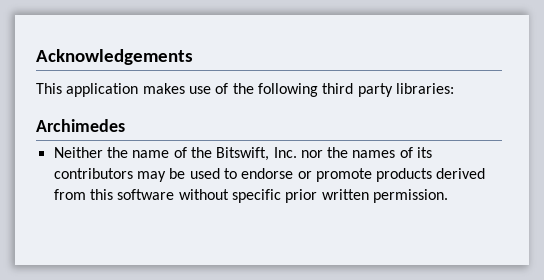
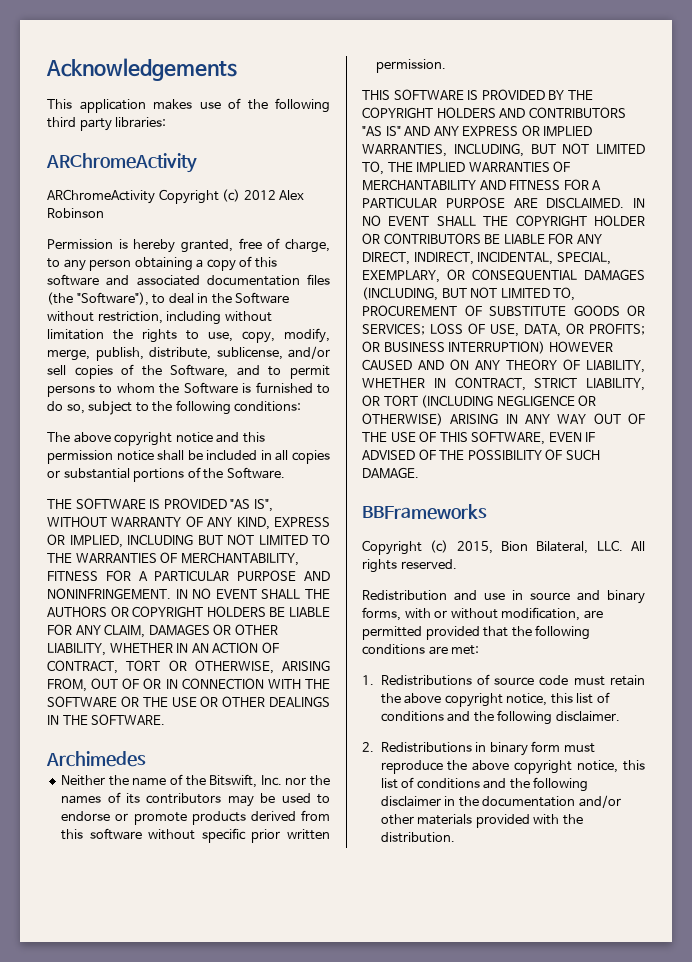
(454, 88) none -> [46,153,197,173] [47,189,305,204] [47,208,104,218] [47,238,330,253] [47,256,277,271] [47,274,330,286] [47,292,290,306] [47,311,272,325] [47,328,330,343] [47,346,330,361] [47,364,330,379] [47,382,330,397] [47,400,302,415] [47,432,265,446] [47,450,331,464] [47,467,285,482] [47,498,273,512] [47,516,330,530] [47,534,330,548] [47,552,299,566] [47,570,330,581] [47,588,330,600] [47,606,330,617] [47,624,278,638] [47,642,279,656] [47,660,330,674] [47,678,330,692] [47,696,330,707] [47,714,166,725] // ARChromeActivity // ARChromeActivity Copyright (c) 2012 Alex Robinson // Permission is hereby granted, free of charge, to any person obtaining a copy of this software and associated documentation files (the "Software"), to deal in the Software without restriction, including without limitation the rights to use, copy, modify, merge, publish, distribute, sublicense, and/or sell copies of the Software, and to permit persons to whom the Software is furnished to do so, subject to the following conditions: // The above copyright notice and this permission notice shall be included in all copies or substantial portions of the Software. // THE SOFTWARE IS PROVIDED "AS IS", WITHOUT WARRANTY OF ANY KIND, EXPRESS OR IMPLIED, INCLUDING BUT NOT LIMITED TO THE WARRANTIES OF MERCHANTABILITY, FITNESS FOR A PARTICULAR PURPOSE AND NONINFRINGEMENT. IN NO EVENT SHALL THE AUTHORS OR COPYRIGHT HOLDERS BE LIABLE FOR ANY CLAIM, DAMAGES OR OTHER LIABILITY, WHETHER IN AN ACTION OF CONTRACT, TORT OR OTHERWISE, ARISING FROM, OUT OF OR IN CONNECTION WITH THE SOFTWARE OR THE USE OR OTHER DEALINGS IN THE SOFTWARE.
(448, 196) none -> [362,89,593,100] [362,107,626,118] [362,125,593,137] [362,143,645,157] [362,161,571,175] [362,179,602,191] [362,197,645,209] [362,215,645,226] [362,233,602,244] [362,251,611,265] [362,269,645,283] [362,287,576,301] [362,305,645,317] [362,323,645,337] [362,341,613,354] [362,359,645,373] [362,377,645,391] [362,395,597,408] [362,413,645,426] [362,431,596,445] [362,449,600,460] [362,467,419,479] [362,504,487,520] [362,540,645,555] [362,559,457,573] [362,590,645,604] [362,607,603,621] [362,625,591,640] [362,644,480,655] [362,674,645,686] [380,692,610,707] [380,710,620,725] [362,741,595,756] [380,760,645,774] [380,777,589,792] [380,795,621,808] [380,814,583,828] [380,832,455,843] // THIS SOFTWARE IS PROVIDED BY THE COPYRIGHT HOLDERS AND CONTRIBUTORS "AS IS" AND ANY EXPRESS OR IMPLIED WARRANTIES, INCLUDING, BUT NOT LIMITED TO, THE IMPLIED WARRANTIES OF MERCHANTABILITY AND FITNESS FOR A PARTICULAR PURPOSE ARE DISCLAIMED. IN NO EVENT SHALL THE COPYRIGHT HOLDER OR CONTRIBUTORS BE LIABLE FOR ANY DIRECT, INDIRECT, INCIDENTAL, SPECIAL, EXEMPLARY, OR CONSEQUENTIAL DAMAGES (INCLUDING, BUT NOT LIMITED TO, PROCUREMENT OF SUBSTITUTE GOODS OR SERVICES; LOSS OF USE, DATA, OR PROFITS; OR BUSINESS INTERRUPTION) HOWEVER CAUSED AND ON ANY THEORY OF LIABILITY, WHETHER IN CONTRACT, STRICT LIABILITY, OR TORT (INCLUDING NEGLIGENCE OR OTHERWISE) ARISING IN ANY WAY OUT OF THE USE OF THIS SOFTWARE, EVEN IF ADVISED OF THE POSSIBILITY OF SUCH DAMAGE. // BBFrameworks // Copyright (c) 2015, Bion Bilateral, LLC. All rights reserved. // Redistribution and use in source and binary forms, with or without modification, are permitted provided that the following conditions are met: // 1. Redistributions of source code must retain the above copyright notice, this list of conditions and the following disclaimer. // 2. Redistributions in binary form must reproduce the above copyright notice, this list of conditions and the following disclaimer in the documentation and/or other materials provided with the distribution.

